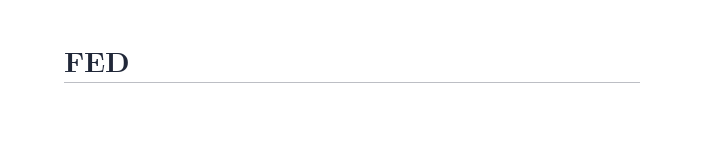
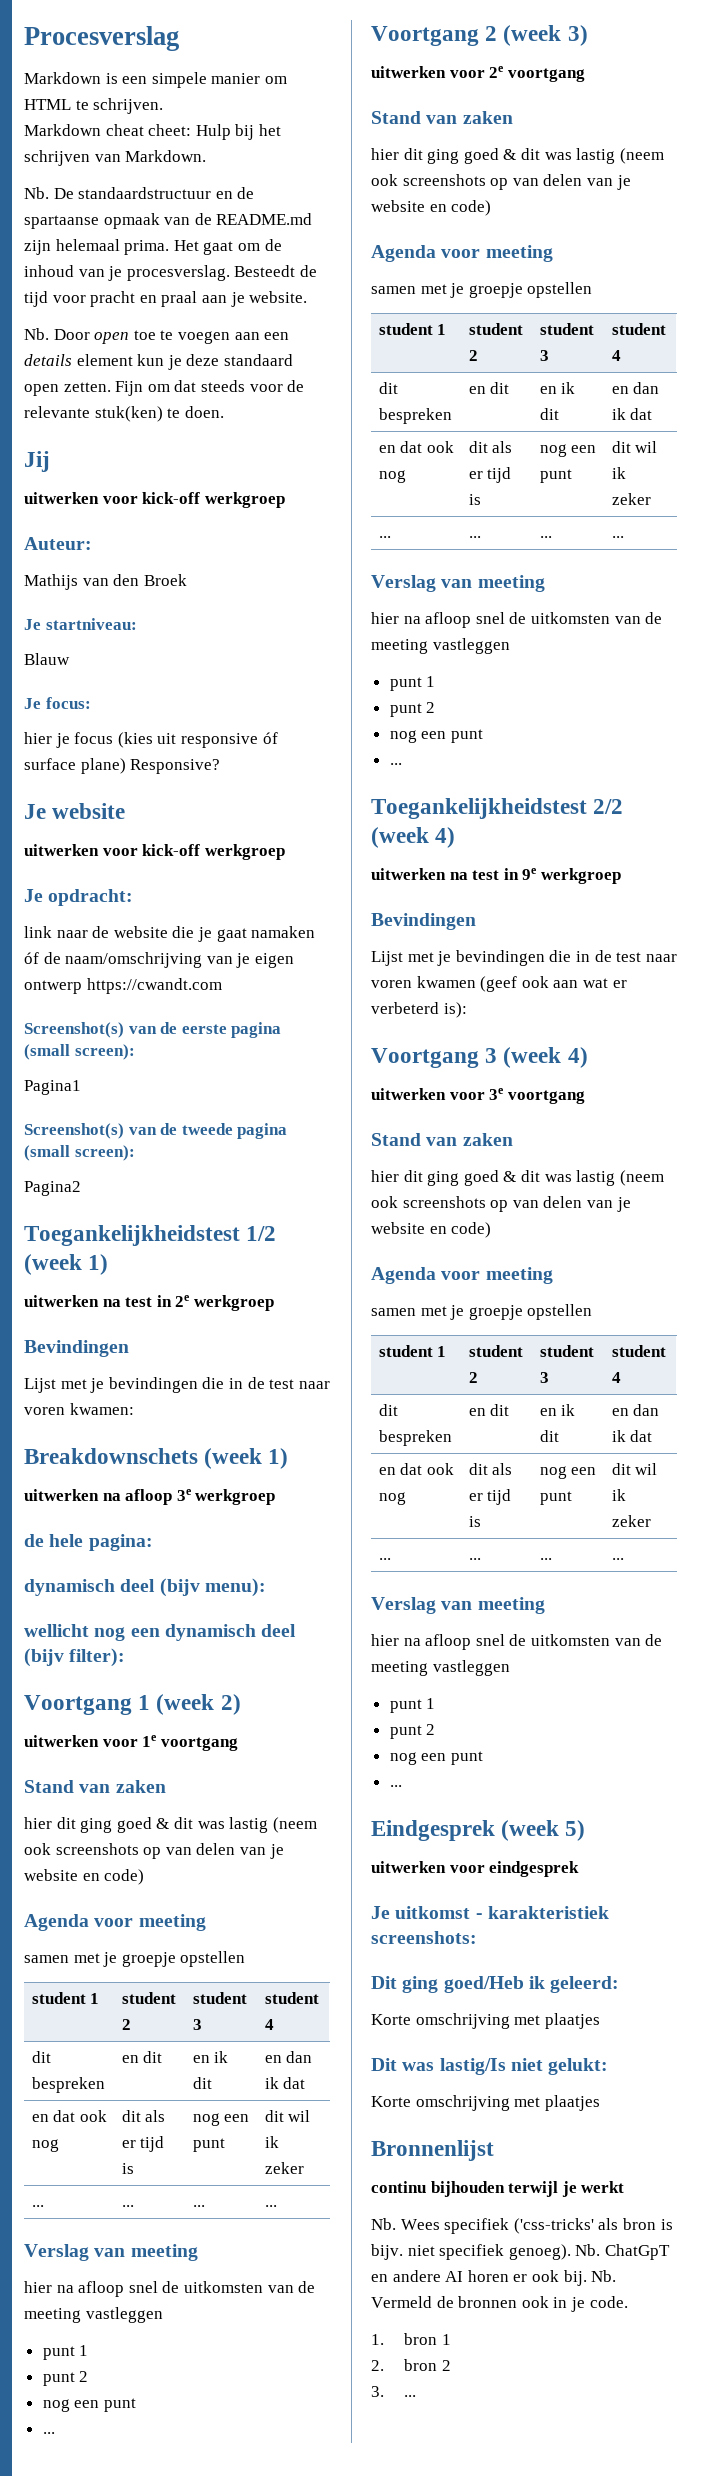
[64,53,130,72] FED -> [24,26,179,51] [24,72,287,88] [24,98,164,114] [24,124,281,140] [24,150,207,166] [24,187,255,199] [24,213,313,229] [24,239,282,255] [24,265,317,281] [24,291,308,307] [24,328,290,344] [24,354,293,370] [24,380,305,396] [24,406,224,422] [24,451,50,472] [24,492,285,508] [24,537,92,550] [24,574,187,590] [24,618,137,630] [24,653,70,665] [24,697,91,709] [24,732,278,748] [24,758,221,774] [24,803,126,819] [24,844,285,860] [24,889,134,906] [24,926,316,942] [24,952,294,968] [24,978,222,994] [24,1022,282,1038] [24,1044,135,1060] [24,1080,81,1095] [24,1123,288,1139] [24,1145,135,1161] [24,1181,81,1196] [24,1225,277,1246] [24,1254,109,1275] [24,1295,274,1311] [24,1340,129,1357] [24,1377,330,1393] [24,1403,134,1415] [24,1448,289,1469] [24,1489,276,1505] [24,1534,153,1551] [24,1578,266,1597] [24,1624,297,1641] [24,1648,126,1667] [24,1694,241,1715] [24,1735,238,1751] [24,1780,166,1793] [24,1817,317,1833] [24,1843,284,1859] [24,1869,145,1885] [24,1914,206,1931] [24,1951,246,1967] [31,1992,100,2004] [121,1992,176,2004] [121,2019,131,2030] [192,1992,247,2004] [192,2019,202,2030] [264,1992,319,2004] [264,2019,274,2030] [31,2051,51,2063] [31,2077,105,2093] [121,2051,163,2063] [192,2051,229,2063] [192,2077,212,2089] [264,2051,313,2063] [264,2077,306,2089] [31,2110,108,2122] [31,2139,59,2152] [121,2110,166,2122] [121,2136,165,2152] [121,2163,134,2174] [192,2113,250,2126] [192,2138,225,2152] [264,2110,311,2122] [264,2136,279,2148] [264,2162,304,2174] [31,2205,44,2207] [121,2205,134,2207] [192,2205,205,2207] [264,2205,277,2207] [24,2244,198,2261] [24,2281,316,2297] [24,2307,163,2323] [42,2345,89,2360] [42,2371,89,2386] [42,2398,136,2412] [42,2432,55,2434] [371,25,588,46] [371,66,585,82] [371,111,513,124] [371,148,664,164] [371,174,631,190] [371,200,492,216] [371,245,553,262] [371,282,593,298] [378,323,447,335] [468,323,523,335] [468,350,478,361] [539,323,594,335] [539,350,549,361] [611,323,666,335] [611,350,621,361] [378,382,398,394] [378,408,452,424] [468,382,510,394] [539,382,576,394] [539,408,559,420] [611,382,660,394] [611,408,653,420] [378,441,455,453] [378,470,406,483] [468,441,513,453] [468,467,512,483] [468,494,481,505] [539,444,597,457] [539,469,572,483] [611,441,658,453] [611,467,626,479] [611,493,651,505] [378,536,391,538] [468,536,481,538] [539,536,552,538] [611,536,624,538] [371,575,545,592] [371,612,663,628] [371,638,510,654] [389,676,436,691] [389,702,436,717] [389,729,483,743] [389,763,402,765] [371,798,624,819] [371,827,456,848] [371,868,621,884] [371,913,476,930] [371,950,677,966] [371,976,627,992] [371,1002,467,1018] [371,1047,588,1068] [371,1088,585,1104] [371,1133,513,1146] [371,1170,664,1186] [371,1196,631,1212] [371,1222,492,1238] [371,1267,553,1284] [371,1304,593,1320] [378,1345,447,1357] [468,1345,523,1357] [468,1372,478,1383] [539,1345,594,1357] [539,1372,549,1383] [611,1345,666,1357] [611,1372,621,1383] [378,1404,398,1416] [378,1430,452,1446] [468,1404,510,1416] [539,1404,576,1416] [539,1430,559,1442] [611,1404,660,1416] [611,1430,653,1442] [378,1463,455,1475] [378,1492,406,1505] [468,1463,513,1475] [468,1489,512,1505] [468,1516,481,1527] [539,1466,597,1479] [539,1491,572,1505] [611,1463,658,1475] [611,1489,626,1501] [611,1515,651,1527] [378,1558,391,1560] [468,1558,481,1560] [539,1558,552,1560] [611,1558,624,1560] [371,1597,545,1614] [371,1634,663,1650] [371,1660,510,1676] [389,1698,436,1713] [389,1724,436,1739] [389,1751,483,1765] [389,1785,402,1787] [371,1820,586,1841] [371,1861,580,1877] [371,1906,609,1919] [371,1931,477,1944] [371,1976,620,1993] [371,2013,600,2029] [371,2058,609,2075] [371,2095,600,2111] [371,2140,494,2161] [371,2181,625,2197] [371,2218,673,2234] [371,2244,670,2260] [371,2270,617,2286] [371,2296,628,2312] [371,2333,452,2345] [371,2359,452,2371] [371,2386,417,2397] Procesverslag // Markdown is een simpele manier om HTML te schrijven. // Markdown cheat cheet: Hulp bij het schrijven van Markdown. // Nb. De standaardstructuur en de spartaanse opmaak van de README.md zijn helemaal prima. Het gaat om de inhoud van je procesverslag. Besteedt de tijd voor pracht en praal aan je website. // Nb. Door open toe te voegen aan een details element kun je deze standaard open zetten. Fijn om dat steeds voor de relevante stuk(ken) te doen. // Jij // uitwerken voor kick-off werkgroep // Auteur: // Mathijs van den Broek // Je startniveau: // Blauw // Je focus: // hier je focus (kies uit responsive óf surface plane) Responsive? // Je website // uitwerken voor kick-off werkgroep // Je opdracht: // link naar de website die je gaat namaken óf de naam/omschrijving van je eigen ontwerp https://cwandt.com // Screenshot(s) van de eerste pagina (small screen): // Pagina1 // Screenshot(s) van de tweede pagina (small screen): // Pagina2 // Toegankelijkheidstest 1/2 (week 1) // uitwerken na test in 2e werkgroep // Bevindingen // Lijst met je bevindingen die in de test naar voren kwamen: // Breakdownschets (week 1) // uitwerken na afloop 3e werkgroep // de hele pagina: // dynamisch deel (bijv menu): // wellicht nog een dynamisch deel (bijv filter): // Voortgang 1 (week 2) // uitwerken voor 1e voortgang // Stand van zaken // hier dit ging goed & dit was lastig (neem ook screenshots op van delen van je website en code) // Agenda voor meeting // samen met je groepje opstellen // student 1 | student 2 | student 3 | student 4 // dit bespreken | en dit | en ik dit | en dan ik dat // en dat ook nog | dit als er tijd is | nog een punt | dit wil ik zeker // ... | ... | ... | ... // Verslag van meeting // hier na afloop snel de uitkomsten van de meeting vastleggen // punt 1 // punt 2 // nog een punt // ... // Voortgang 2 (week 3) // uitwerken voor 2e voortgang // Stand van zaken // hier dit ging goed & dit was lastig (neem ook screenshots op van delen van je website en code) // Agenda voor meeting // samen met je groepje opstellen // student 1 | student 2 | student 3 | student 4 // dit bespreken | en dit | en ik dit | en dan ik dat // en dat ook nog | dit als er tijd is | nog een punt | dit wil ik zeker // ... | ... | ... | ... // Verslag van meeting // hier na afloop snel de uitkomsten van de meeting vastleggen // punt 1 // punt 2 // nog een punt // ... // Toegankelijkheidstest 2/2 (week 4) // uitwerken na test in 9e werkgroep // Bevindingen // Lijst met je bevindingen die in de test naar voren kwamen (geef ook aan wat er verbeterd is): // Voortgang 3 (week 4) // uitwerken voor 3e voortgang // Stand van zaken // hier dit ging goed & dit was lastig (neem ook screenshots op van delen van je website en code) // Agenda voor meeting // samen met je groepje opstellen // student 1 | student 2 | student 3 | student 4 // dit bespreken | en dit | en ik dit | en dan ik dat // en dat ook nog | dit als er tijd is | nog een punt | dit wil ik zeker // ... | ... | ... | ... // Verslag van meeting // hier na afloop snel de uitkomsten van de meeting vastleggen // punt 1 // punt 2 // nog een punt // ... // Eindgesprek (week 5) // uitwerken voor eindgesprek // Je uitkomst - karakteristiek screenshots: // Dit ging goed/Heb ik geleerd: // Korte omschrijving met plaatjes // Dit was lastig/Is niet gelukt: // Korte omschrijving met plaatjes // Bronnenlijst // continu bijhouden terwijl je werkt // Nb. Wees specifiek ('css-tricks' als bron is bijv. niet specifiek genoeg). Nb. ChatGpT en andere AI horen er ook bij. Nb. Vermeld de bronnen ook in je code. // 1. bron 1 // 2. bron 2 // 3. ...

